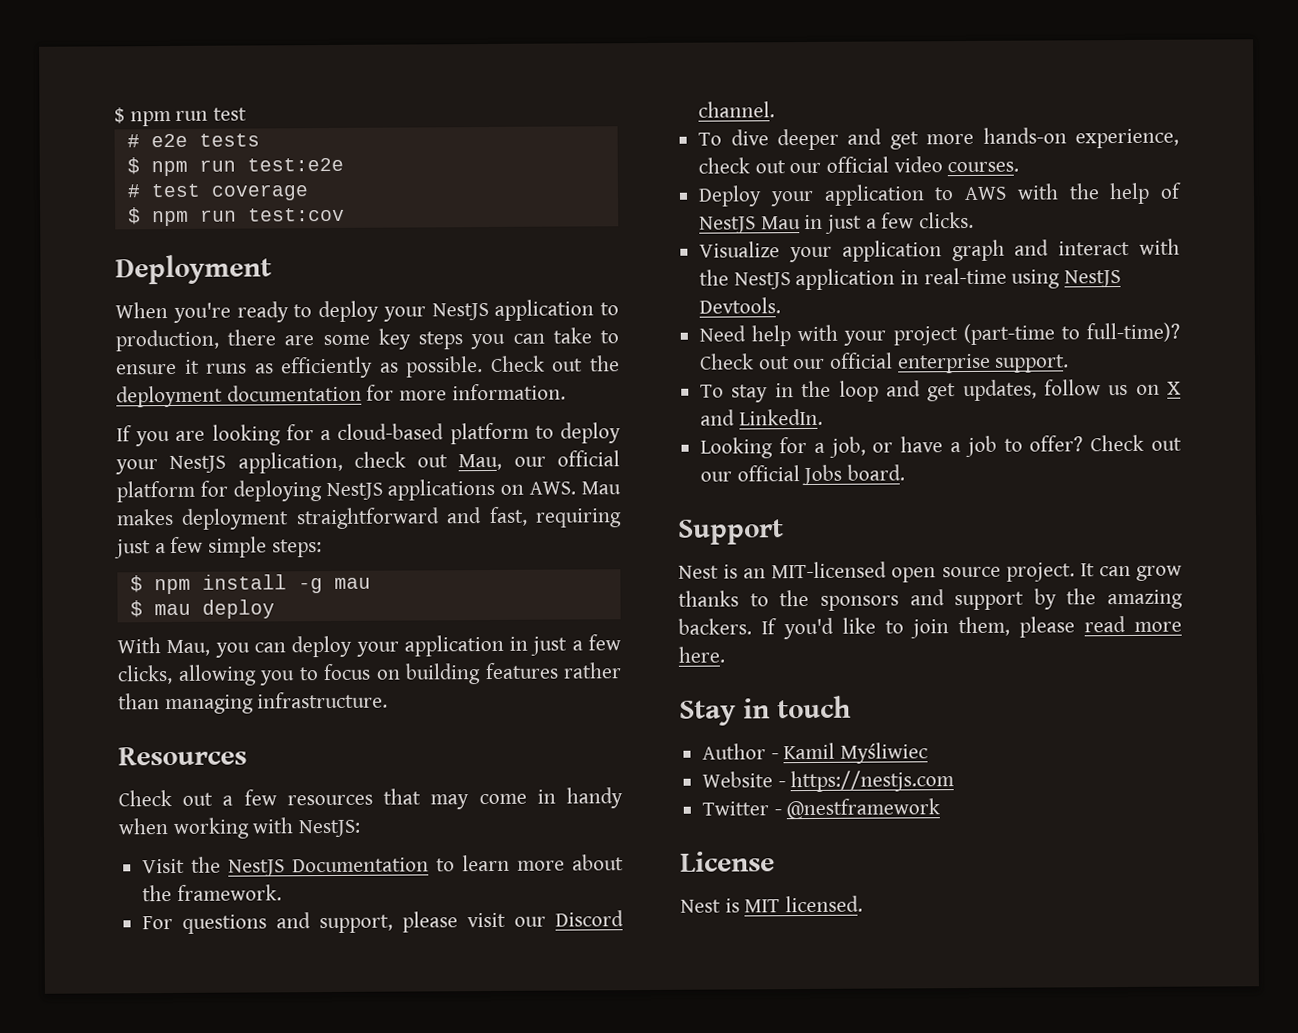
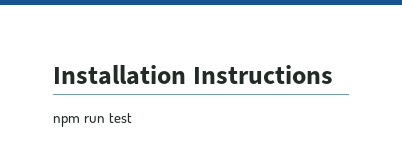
[114,107,125,124] $ -> [53,65,334,85] Installation Instructions //
[126,133,260,148] [126,157,344,177] [126,183,309,201] [127,207,345,227] [115,254,272,285] [115,299,619,323] [115,327,619,352] [116,355,620,379] [116,383,566,408] [116,422,621,447] [115,450,620,475] [116,478,621,503] [116,506,622,530] [114,536,322,559] [129,574,371,595] [129,599,275,619] [117,634,621,658] [117,662,622,686] [118,691,389,715] [118,746,247,766] [118,787,623,810] [118,817,362,839] [142,854,624,877] [142,884,282,902] [142,910,624,934] [698,101,776,118] [698,127,1179,151] [698,156,1020,174] [698,182,1182,207] [699,211,975,234] [699,238,1180,263] [699,267,1122,291] [699,297,782,314] [699,322,1180,347] [699,352,1070,374] [700,379,1181,403] [700,408,823,426] [700,434,1182,459] [700,464,906,486] [678,519,784,545] [678,561,1182,583] [678,588,1183,611] [678,616,1182,640] [678,646,725,663] [679,695,851,726] [702,742,929,764] [702,770,955,793] [702,798,941,820] [680,851,775,872] [680,895,864,913] // # e2e tests // $ npm run test:e2e // # test coverage // $ npm run test:cov // Deployment // When you're ready to deploy your NestJS application to production, there are some key steps you can take to ensure it runs as efficiently as possible. Check out the deployment documentation for more information. // If you are looking for a cloud-based platform to deploy your NestJS application, check out Mau, our official platform for deploying NestJS applications on AWS. Mau makes deployment straightforward and fast, requiring just a few simple steps: // $ npm install -g mau // $ mau deploy // With Mau, you can deploy your application in just a few clicks, allowing you to focus on building features rather than managing infrastructure. // Resources // Check out a few resources that may come in handy when working with NestJS: // Visit the NestJS Documentation to learn more about the framework. // For questions and support, please visit our Discord channel. // To dive deeper and get more hands-on experience, check out our official video courses. // Deploy your application to AWS with the help of NestJS Mau in just a few clicks. // Visualize your application graph and interact with the NestJS application in real-time using NestJS Devtools. // Need help with your project (part-time to full-time)? Check out our official enterprise support. // To stay in the loop and get updates, follow us on X and LinkedIn. // Looking for a job, or have a job to offer? Check out our official Jobs board. // Support // Nest is an MIT-licensed open source project. It can grow thanks to the sponsors and support by the amazing backers. If you'd like to join them, please read more here. // Stay in touch // Author - Kamil Myśliwiec // Website - https://nestjs.com // Twitter - @nestframework // License // Nest is MIT licensed. -> (133, 118) none

